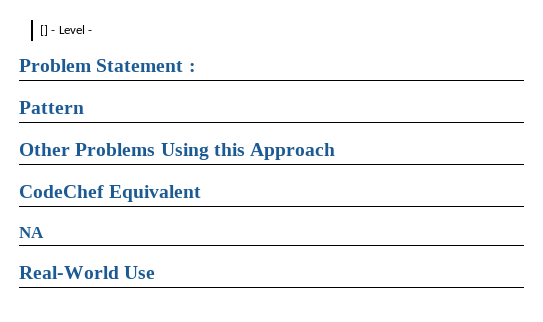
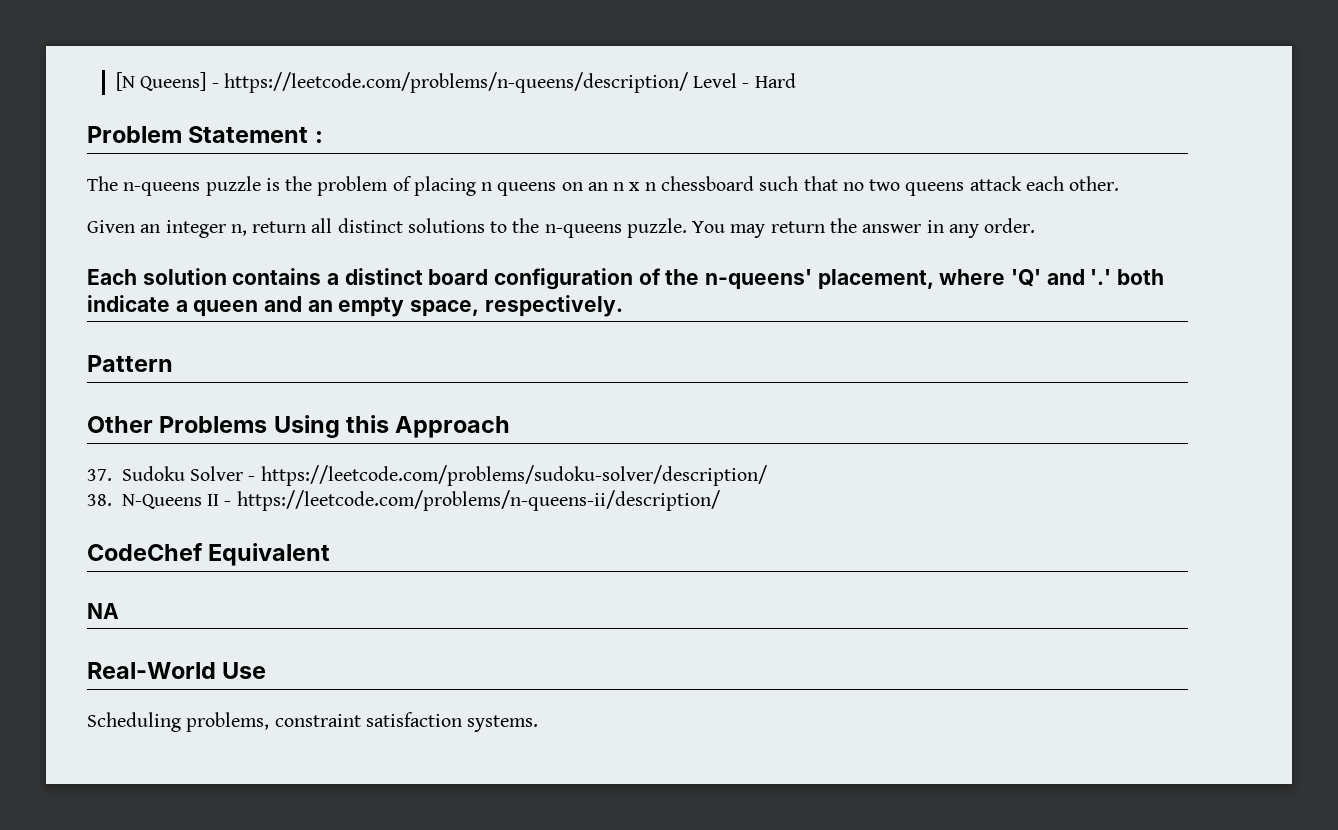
[39,25,56,36] [] - -> [115,72,688,93] [N Queens] - https://leetcode.com/problems/n-queens/description/
(92, 32) none -> [754,73,796,88] Hard
(196, 67) none -> [87,176,1120,196] [87,218,1036,238] [87,268,1165,290] [87,295,623,317] // The n-queens puzzle is the problem of placing n queens on an n x n chessboard such that no two queens attack each other. // Given an integer n, return all distinct solutions to the n-queens puzzle. You may return the answer in any order. // Each solution contains a distinct board configuration of the n-queens' placement, where 'Q' and '.' both indicate a queen and an empty space, respectively.
(336, 151) none -> [87,465,767,486] [87,490,720,511] // 37. Sudoku Solver - https://leetcode.com/problems/sudoku-solver/description/ // 38. N-Queens II - https://leetcode.com/problems/n-queens-ii/description/
(156, 272) none -> [87,712,539,732] // Scheduling problems, constraint satisfaction systems.

